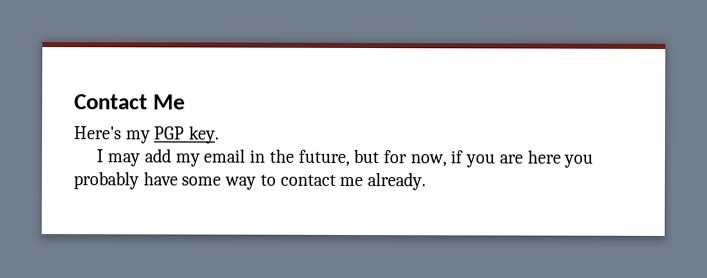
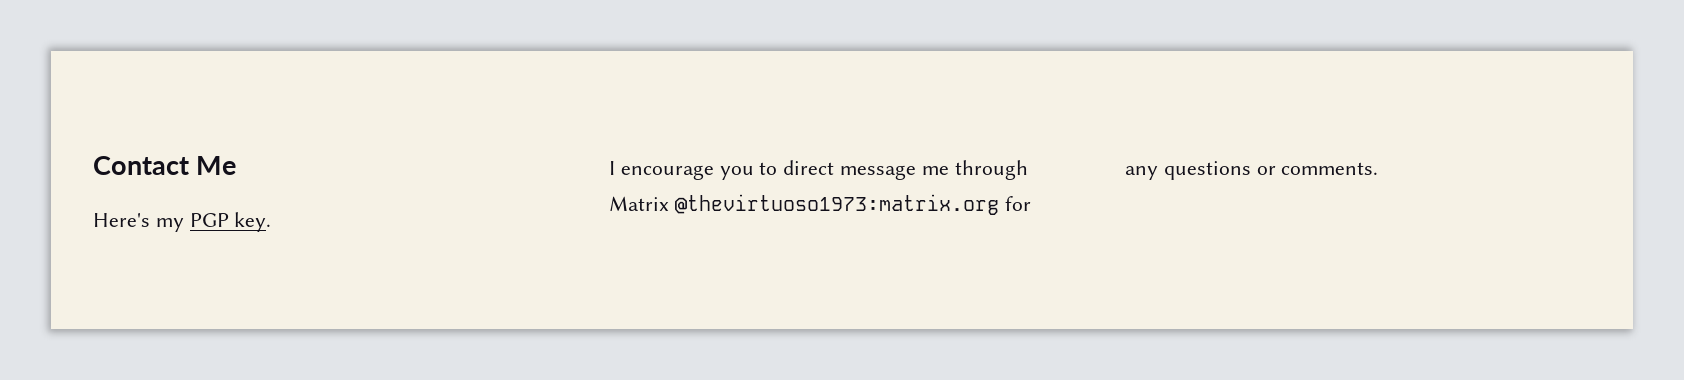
[107,148,594,168] [73,171,427,191] may add my email in the future, but for now, if you are here you probably have some way to contact me already. -> [620,160,1028,180] [609,194,1031,215] [1125,161,1379,180] encourage you to direct message me through Matrix @thevirtuoso1973:matrix.org for any questions or comments.

